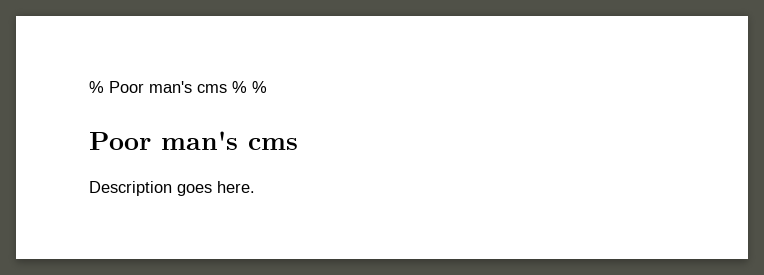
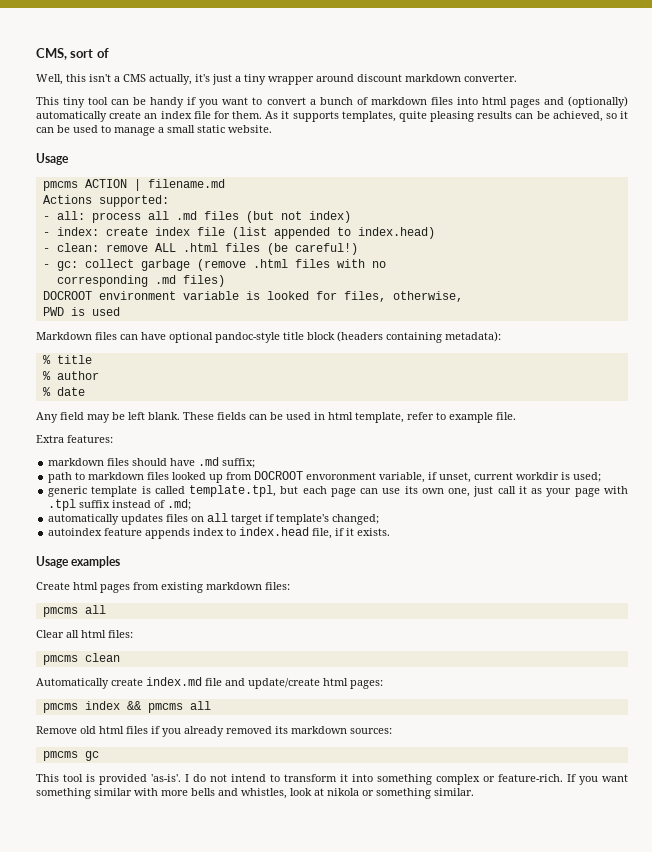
[89,81,267,93] [89,131,298,150] [89,181,255,196] % Poor man's cms % % // Poor man's cms // Description goes here. -> [36,48,109,60] [36,74,517,85] [36,96,629,108] [36,111,628,122] [36,125,272,136] [36,153,69,165] [42,179,225,191] [42,195,169,207] [42,211,351,223] [42,227,435,239] [42,243,358,255] [42,259,386,271] [56,275,225,287] [42,291,463,302] [42,307,120,316] [36,331,501,343] [42,355,92,364] [42,371,99,380] [42,387,85,396] [36,412,516,423] [36,435,113,443] [48,457,256,468] [48,471,602,483] [48,485,628,497] [48,499,192,511] [48,513,380,525] [48,527,391,539] [36,556,121,568] [36,582,290,593] [42,605,106,617] [36,630,133,638] [42,653,120,665] [36,677,383,689] [42,701,211,713] [36,726,392,737] [42,751,99,761] [36,774,628,785] [36,788,474,799] CMS, sort of // Well, this isn't a CMS actually, it's just a tiny wrapper around discount markdown converter. // This tiny tool can be handy if you want to convert a bunch of markdown files into html pages and (optionally) automatically create an index file for them. As it supports templates, quite pleasing results can be achieved, so it can be used to manage a small static website. // Usage // pmcms ACTION | filename.md // Actions supported: // - all: process all .md files (but not index) // - index: create index file (list appended to index.head) // - clean: remove ALL .html files (be careful!) // - gc: collect garbage (remove .html files with no // corresponding .md files) // DOCROOT environment variable is looked for files, otherwise, // PWD is used // Markdown files can have optional pandoc-style title block (headers containing metadata): // % title // % author // % date // Any field may be left blank. These fields can be used in html template, refer to example file. // Extra features: // markdown files should have .md suffix; // path to markdown files looked up from DOCROOT envoronment variable, if unset, current workdir is used; // generic template is called template.tpl, but each page can use its own one, just call it as your page with .tpl suffix instead of .md; // automatically updates files on all target if template's changed; // autoindex feature appends index to index.head file, if it exists. // Usage examples // Create html pages from existing markdown files: // pmcms all // Clear all html files: // pmcms clean // Automatically create index.md file and update/create html pages: // pmcms index && pmcms all // Remove old html files if you already removed its markdown sources: // pmcms gc // This tool is provided 'as-is'. I do not intend to transform it into something complex or feature-rich. If you want something similar with more bells and whistles, look at nikola or something similar.

